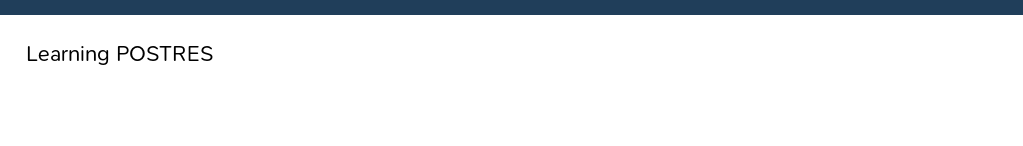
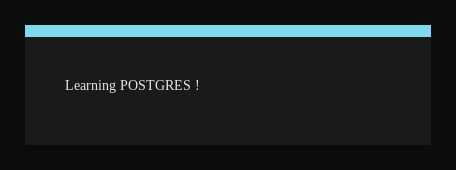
[116,46,213,61] POSTRES -> [120,80,200,90] POSTGRES !

